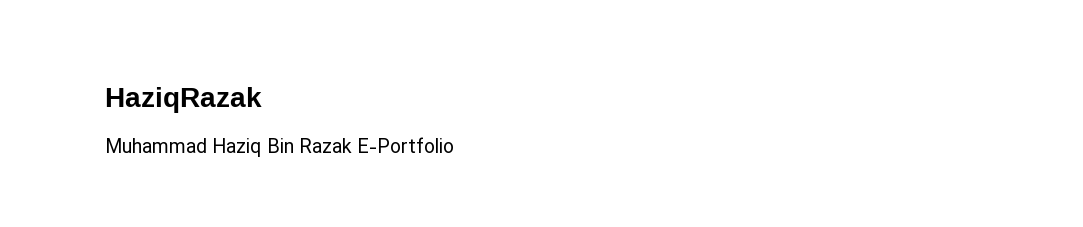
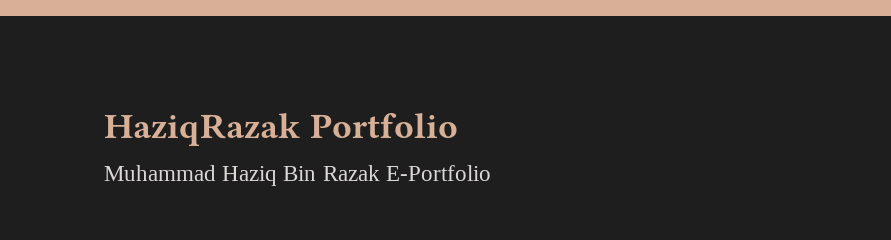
(262, 100) none -> [309,113,458,138] Portfolio

